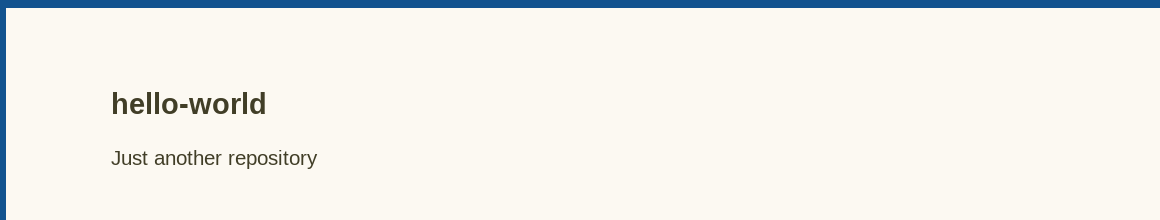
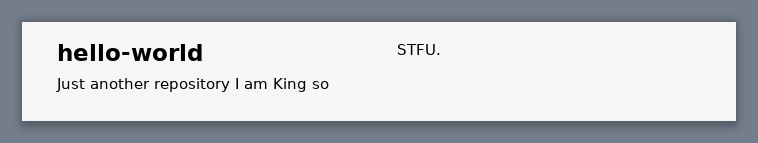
(318, 159) none -> [235,78,329,92] [397,44,441,55] I am King so STFU.

